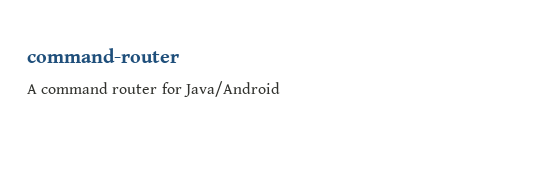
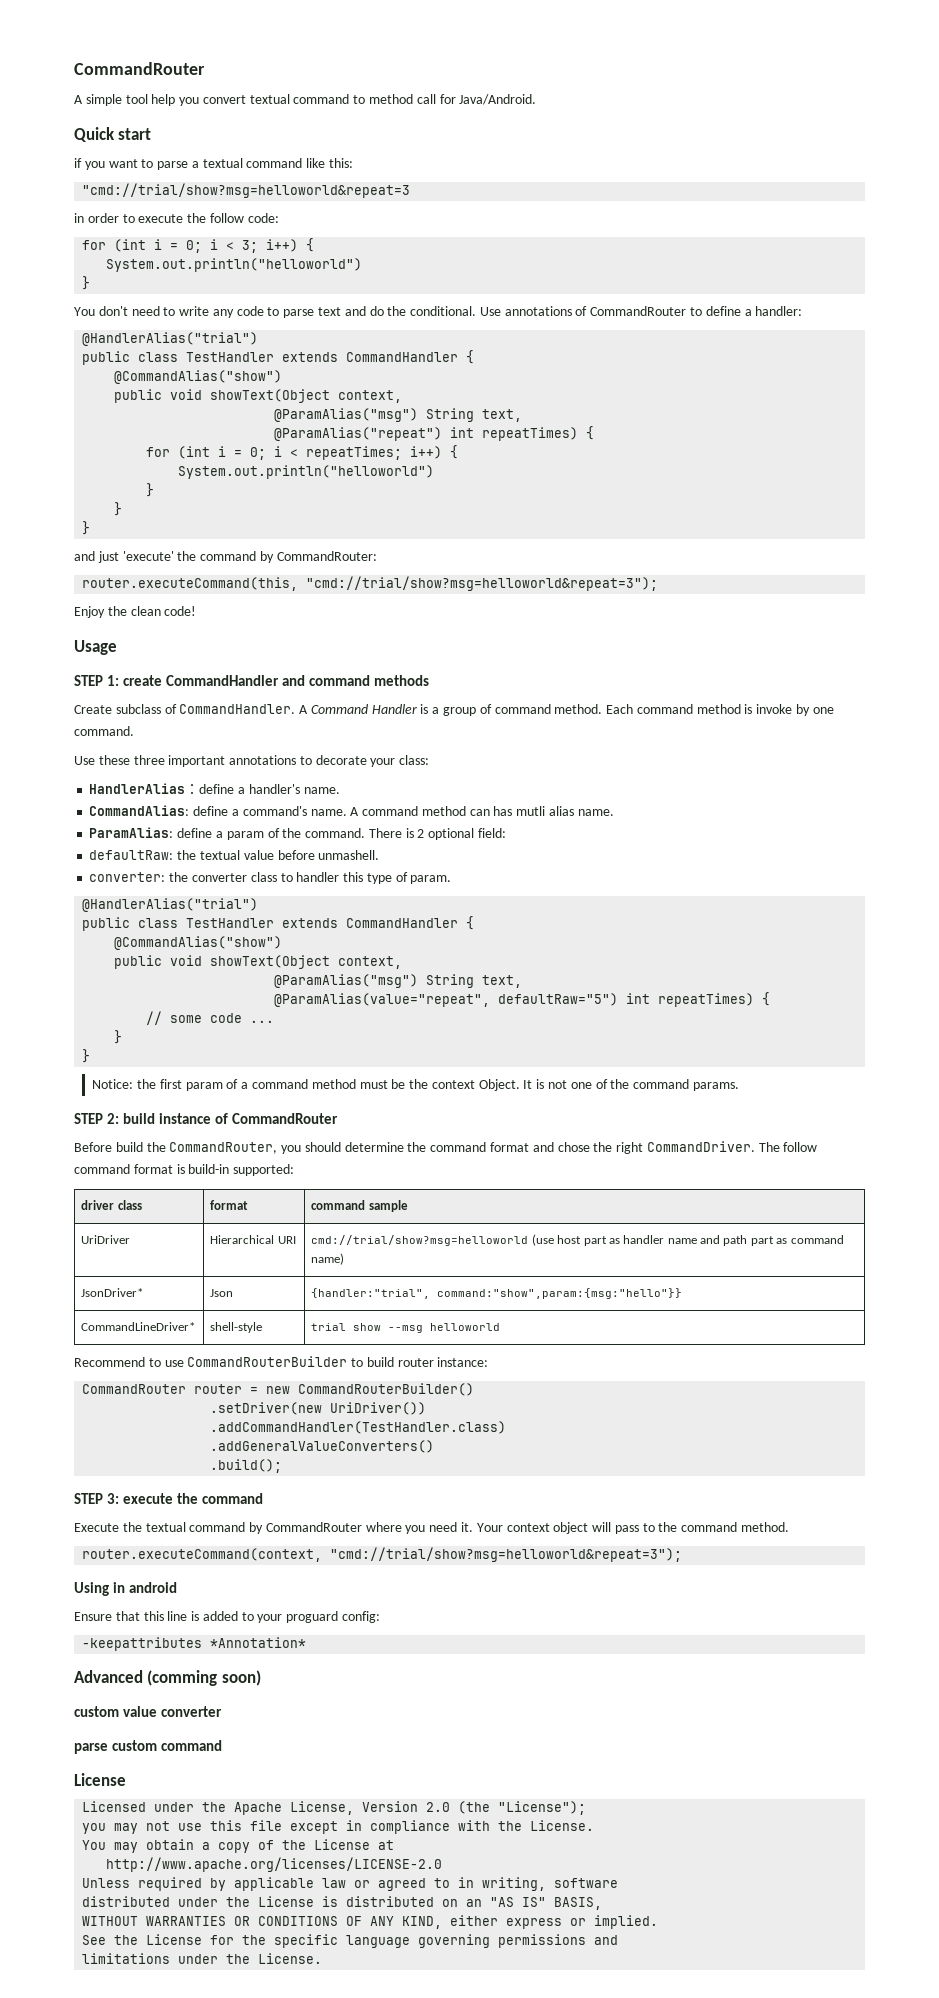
[27,48,179,63] [27,81,280,97] command-router // A command router for Java/Android -> [74,62,205,75] [74,94,537,106] [74,127,152,142] [74,158,354,170] [82,183,411,198] [74,213,279,223] [82,238,315,253] [106,258,363,272] [82,276,91,290] [74,306,803,318] [82,332,259,346] [82,350,475,365] [114,370,283,384] [114,389,403,403] [274,408,523,422] [274,426,595,441] [146,445,459,460] [178,465,435,479] [146,483,155,497] [114,502,123,516] [82,521,91,535] [74,551,377,563] [82,576,659,591] [74,606,197,618] [74,640,117,655] [74,675,430,686] [74,704,834,716] [74,726,134,736] [74,755,430,767] [89,783,340,794] [89,805,614,816] [89,827,506,840] [89,850,380,860] [89,872,452,884] [82,898,259,912] [82,916,475,931] [114,936,283,950] [114,955,403,969] [274,974,523,988] [274,992,771,1007] [146,1011,275,1025] [114,1030,123,1044] [82,1049,91,1063] [92,1079,739,1091] [74,1113,339,1124] [74,1141,818,1154] [74,1164,295,1176] [81,1200,142,1210] [210,1200,249,1210] [311,1200,408,1212] [81,1235,131,1244] [210,1235,296,1244] [311,1234,844,1246] [311,1253,345,1265] [81,1288,144,1297] [210,1289,234,1297] [311,1288,683,1299] [81,1322,196,1331] [210,1322,263,1333] [311,1323,501,1333] [74,1356,489,1367] [82,1383,475,1396] [210,1402,427,1415] [210,1421,507,1434] [210,1440,435,1453] [210,1459,283,1473] [74,1493,264,1504] [74,1522,790,1534] [82,1547,683,1562] [74,1582,178,1596] [74,1611,381,1623] [82,1637,307,1651] [74,1670,261,1686] [74,1706,223,1717] [74,1740,223,1754] [74,1773,126,1786] [82,1801,587,1815] [82,1820,595,1834] [82,1839,395,1853] [106,1857,443,1872] [82,1877,619,1891] [82,1896,603,1910] [82,1915,659,1929] [82,1934,619,1948] [82,1953,323,1964] CommandRouter // A simple tool help you convert textual command to method call for Java/Android. // Quick start // if you want to parse a textual command like this: // "cmd://trial/show?msg=helloworld&repeat=3 // in order to execute the follow code: // for (int i = 0; i < 3; i++) { // System.out.println("helloworld") // } // You don't need to write any code to parse text and do the conditional. Use annotations of CommandRouter to define a handler: // @HandlerAlias("trial") // public class TestHandler extends CommandHandler { // @CommandAlias("show") // public void showText(Object context, // @ParamAlias("msg") String text, // @ParamAlias("repeat") int repeatTimes) { // for (int i = 0; i < repeatTimes; i++) { // System.out.println("helloworld") // } // } // } // and just 'execute' the command by CommandRouter: // router.executeCommand(this, "cmd://trial/show?msg=helloworld&repeat=3"); // Enjoy the clean code! // Usage // STEP 1: create CommandHandler and command methods // Create subclass of CommandHandler. A Command Handler is a group of command method. Each command method is invoke by one command. // Use these three important annotations to decorate your class: // HandlerAlias：define a handler's name. // CommandAlias: define a command's name. A command method can has mutli alias name. // ParamAlias: define a param of the command. There is 2 optional field: // defaultRaw: the textual value before unmashell. // converter: the converter class to handler this type of param. // @HandlerAlias("trial") // public class TestHandler extends CommandHandler { // @CommandAlias("show") // public void showText(Object context, // @ParamAlias("msg") String text, // @ParamAlias(value="repeat", defaultRaw="5") int repeatTimes) { // // some code ... // } // } // Notice: the first param of a command method must be the context Object. It is not one of the command params. // STEP 2: build instance of CommandRouter // Before build the CommandRouter, you should determine the command format and chose the right CommandDriver. The follow command format is build-in supported: // driver class | format | command sample // UriDriver | Hierarchical URI | cmd://trial/show?msg=helloworld (use host part as handler name and path part as command name) // JsonDriver* | Json | {handler:"trial", command:"show",param:{msg:"hello"}} // CommandLineDriver* | shell-style | trial show --msg helloworld // Recommend to use CommandRouterBuilder to build router instance: // CommandRouter router = new CommandRouterBuilder() // .setDriver(new UriDriver()) // .addCommandHandler(TestHandler.class) // .addGeneralValueConverters() // .build(); // STEP 3: execute the command // Execute the textual command by CommandRouter where you need it. Your context object will pass to the command method. // router.executeCommand(context, "cmd://trial/show?msg=helloworld&repeat=3"); // Using in android // Ensure that this line is added to your proguard config: // -keepattributes *Annotation* // Advanced (comming soon) // custom value converter // parse custom command // License // Licensed under the Apache License, Version 2.0 (the "License"); // you may not use this file except in compliance with the License. // You may obtain a copy of the License at // http://www.apache.org/licenses/LICENSE-2.0 // Unless required by applicable law or agreed to in writing, software // distributed under the License is distributed on an "AS IS" BASIS, // WITHOUT WARRANTIES OR CONDITIONS OF ANY KIND, either express or implied. // See the License for the specific language governing permissions and // limitations under the License.

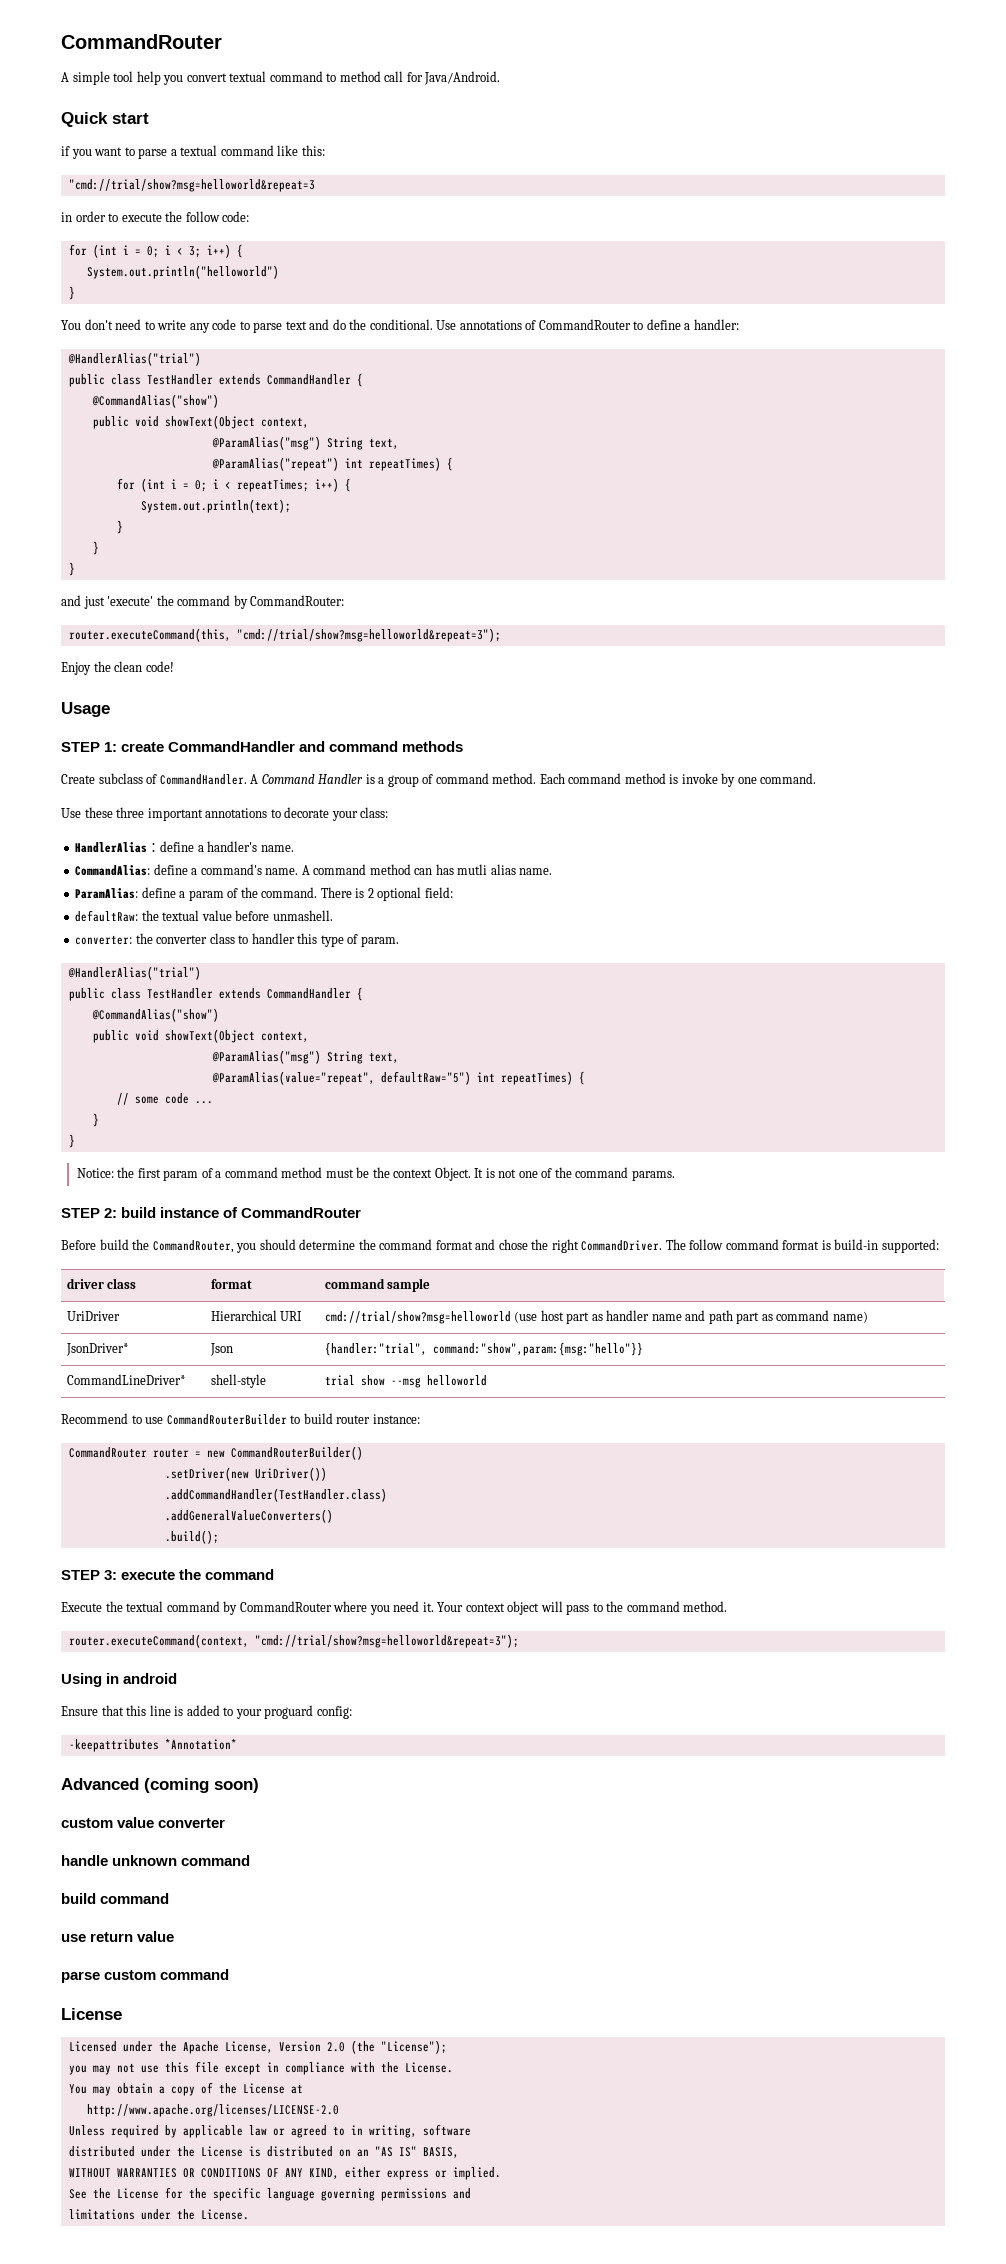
[178,465,435,479] System.out.println("helloworld") -> [140,499,291,513] System.out.println(text);
[147,1670,218,1686] (comming -> [144,1778,209,1793] (coming
(223, 1711) none -> [61,1855,251,1866] [61,1893,170,1904] [61,1931,175,1942] // handle unknown command // build command // use return value

